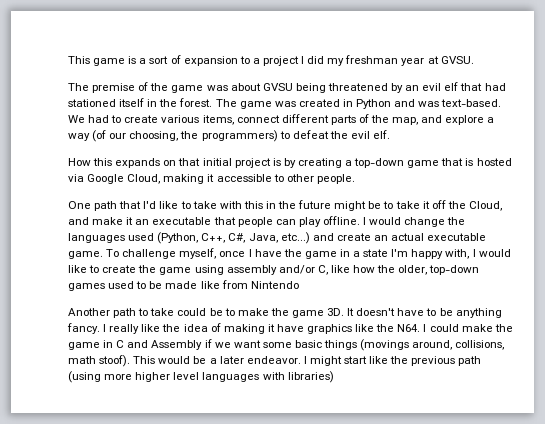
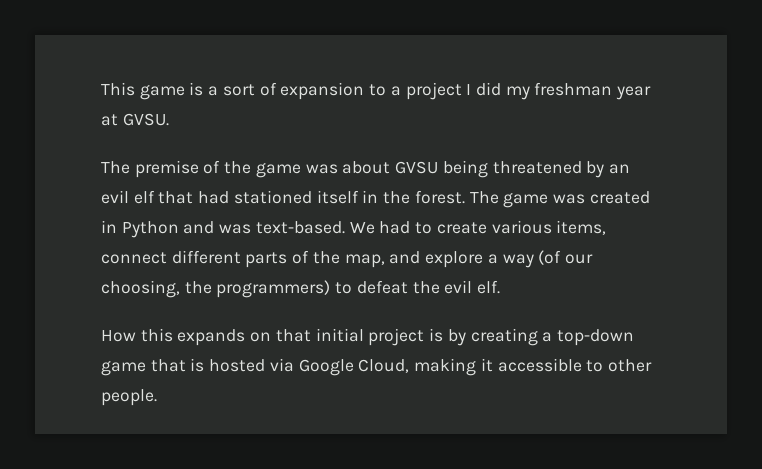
[68,200,502,211] [68,216,466,227] [68,232,487,244] [68,248,511,259] [68,265,480,275] [68,280,299,291] [68,308,502,318] [67,323,513,334] [68,339,505,351] [68,355,482,367] [68,371,334,383] // One path that I'd like to take with this in the future might be to take it off the Cloud, and make it an executable that people can play offline. I would change the languages used (Python, C++, C#, Java, etc...) and create an actual executable game. To challenge myself, once I have the game in a state I'm happy with, I would like to create the game using assembly and/or C, like how the older, top-down games used to be made like from Nintendo // Another path to take could be to make the game 3D. It doesn't have to be anything fancy. I really like the idea of making it have graphics like the N64. I could make the game in C and Assembly if we want some basic things (movings around, collisions, math stoof). This would be a later endeavor. I might start like the previous path (using more higher level languages with libraries) -> (157, 397) none

